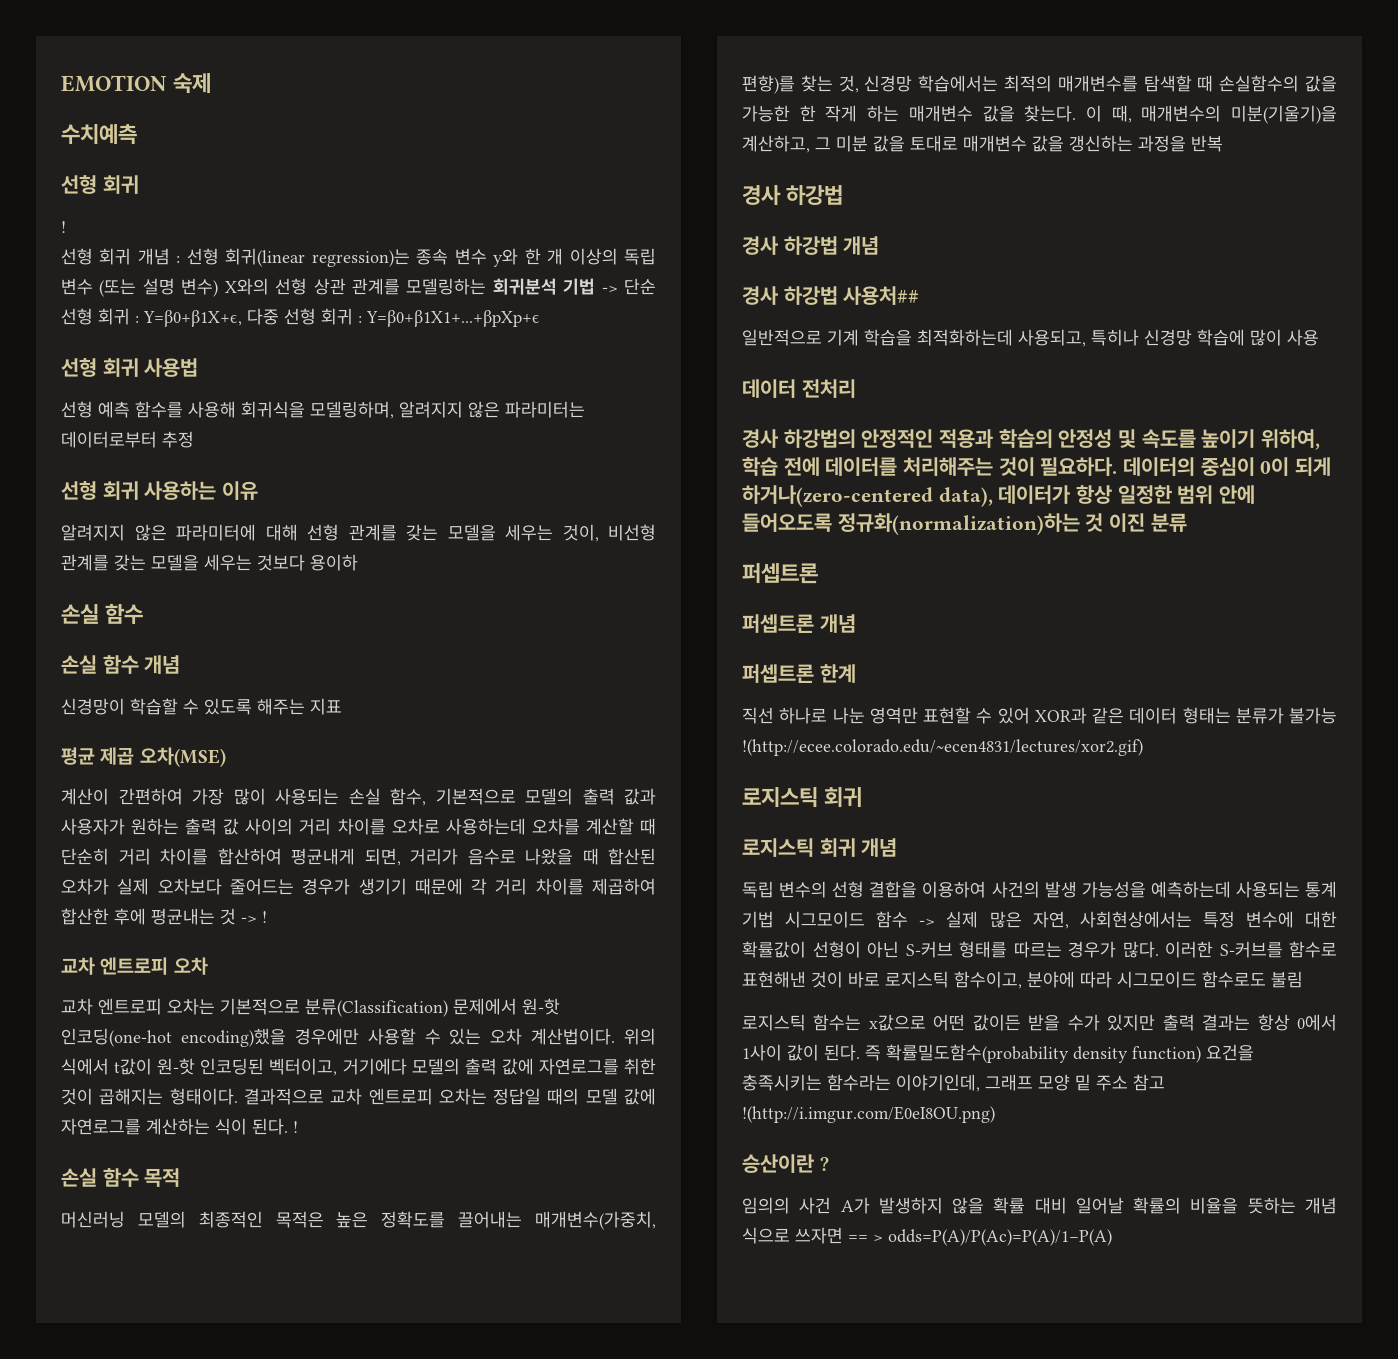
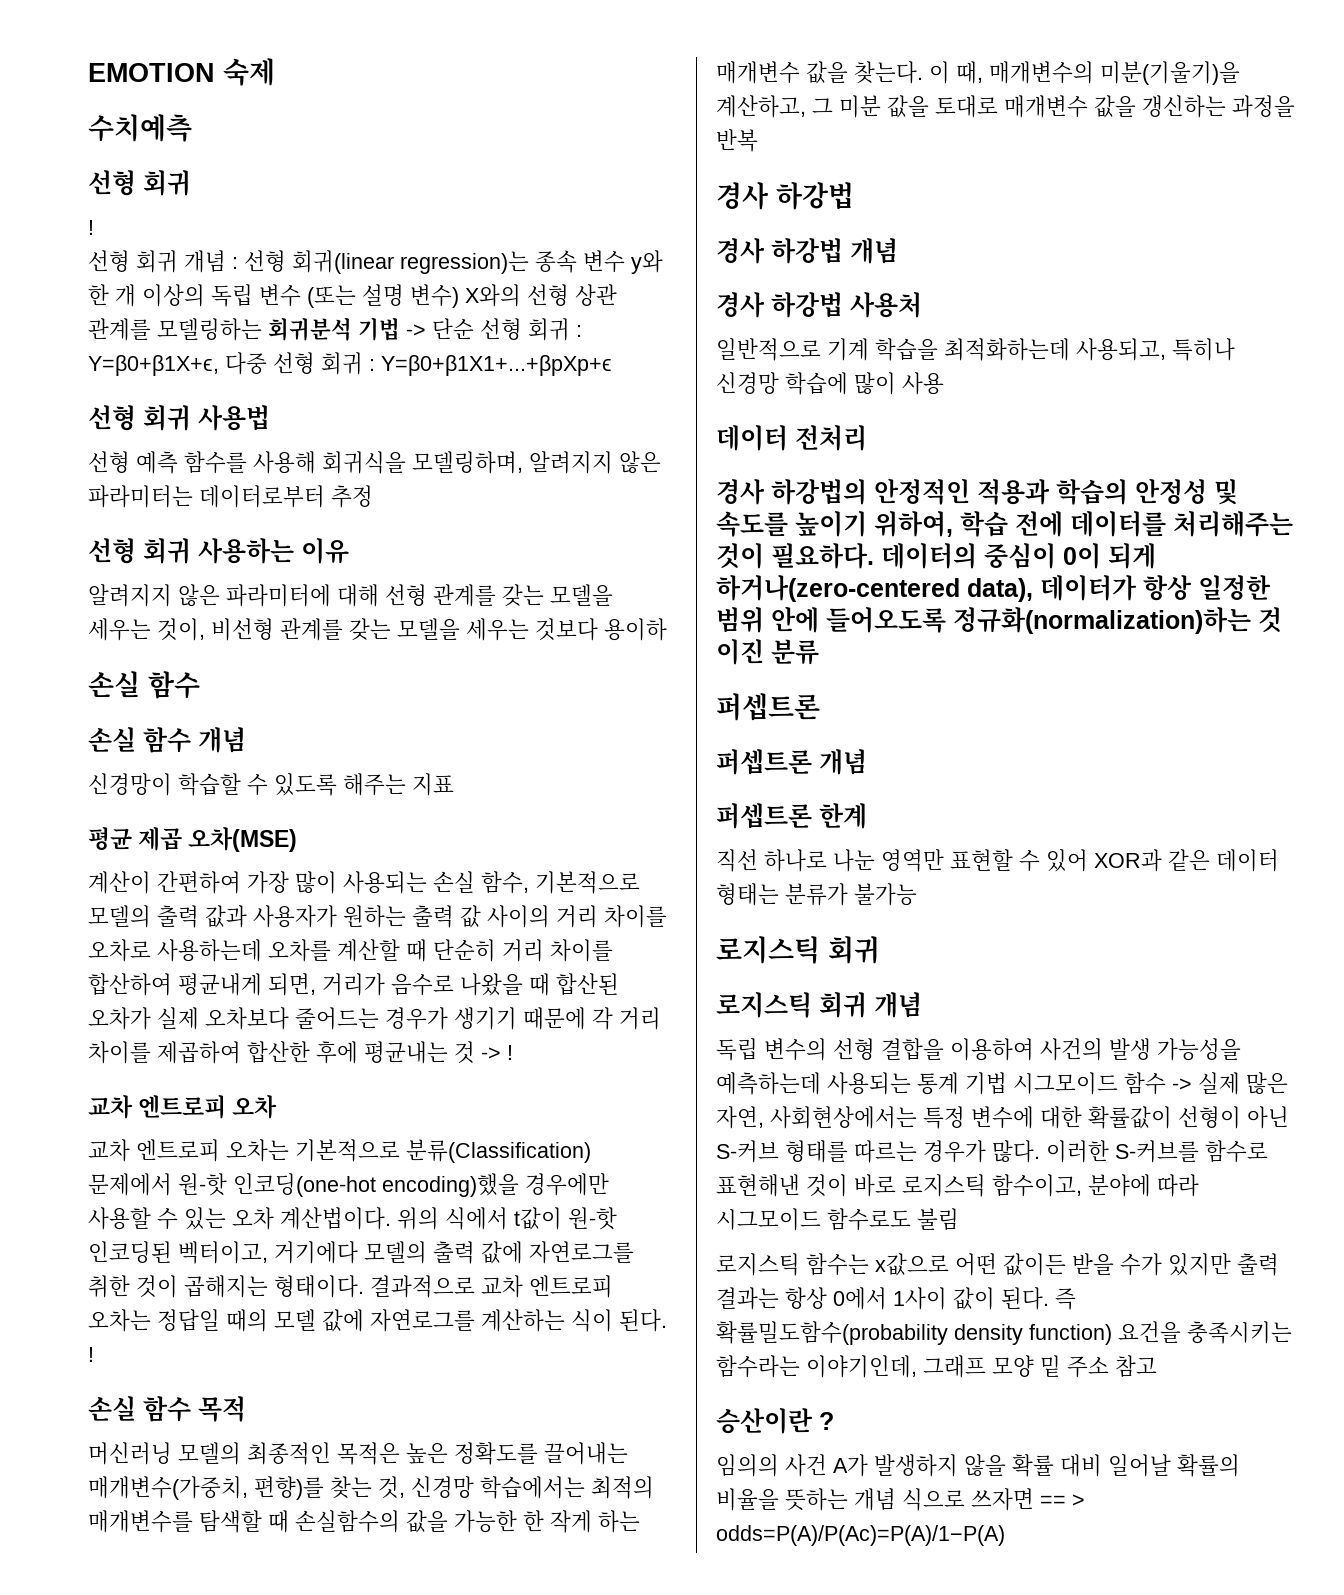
[843,286,920,305] 사용처## -> [850,292,922,318] 사용처
[742,739,1143,756] !(http://ecee.colorado.edu/~ecen4831/lectures/xor2.gif) -> (917, 894) none
[742,1106,995,1123] !(http://i.imgur.com/E0eI8OU.png) -> (1157, 1366) none

